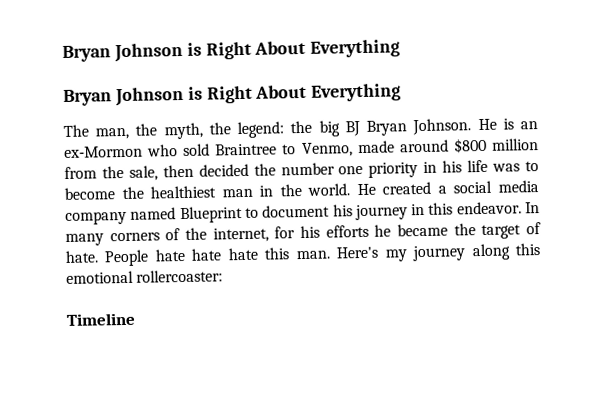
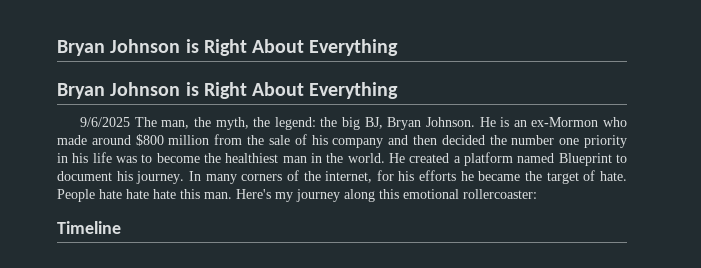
(402, 92) none -> [80,117,131,127] 9/6/2025
[344,121,360,137] BJ -> [364,117,383,129] BJ,
[183,142,353,158] sold Braintree to Venmo, -> (627, 122) none
[128,165,158,181] sale, -> [268,134,409,148] sale of his company and
[453,180,539,194] [65,210,127,225] social media company -> [463,152,513,166] platform
[354,201,522,221] journey in this endeavor. -> [136,171,185,184] journey.

